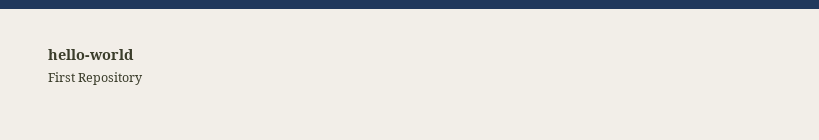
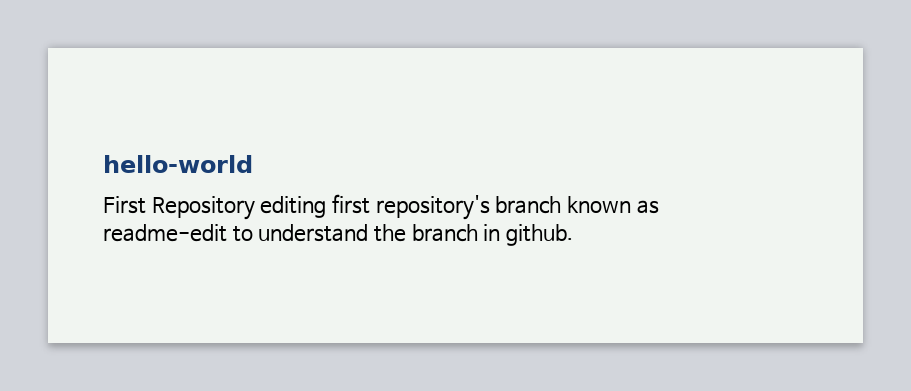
(144, 78) none -> [260,194,659,220] [103,224,573,246] editing first repository's branch known as readme-edit to understand the branch in github.

